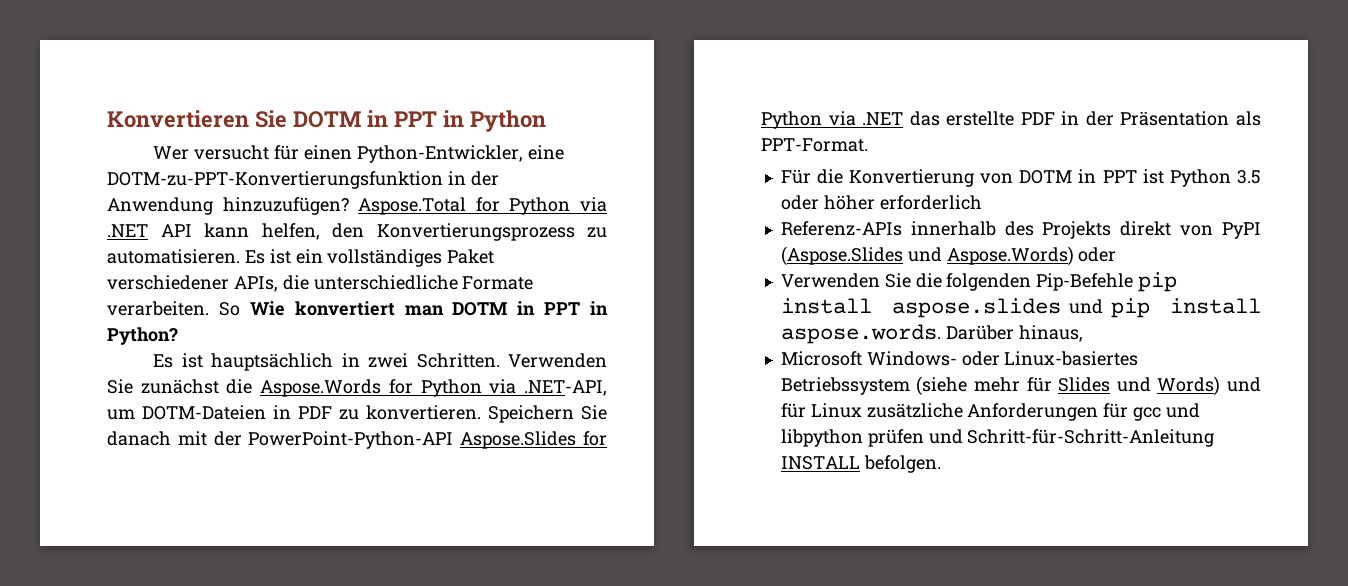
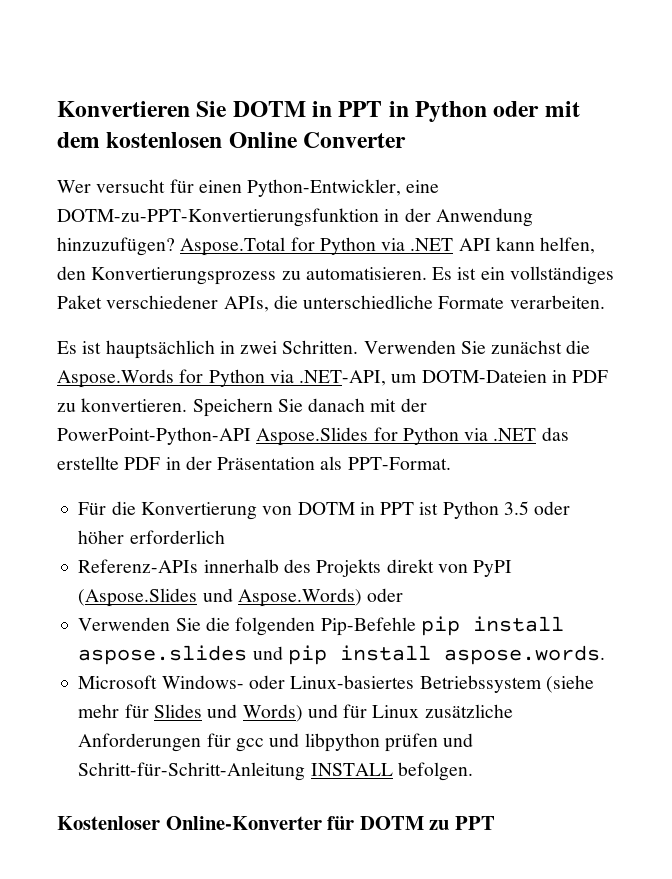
(546, 121) none -> [493,101,580,117] [57,132,407,148] oder mit dem kostenlosen Online Converter
[218,301,608,316] [107,327,178,345] So Wie konvertiert man DOTM in PPT in Python? -> (605, 302) none
[945,325,1083,342] Darüber hinaus, -> (605, 655) none
(941, 464) none -> [57,816,495,830] // Kostenloser Online-Konverter für DOTM zu PPT

